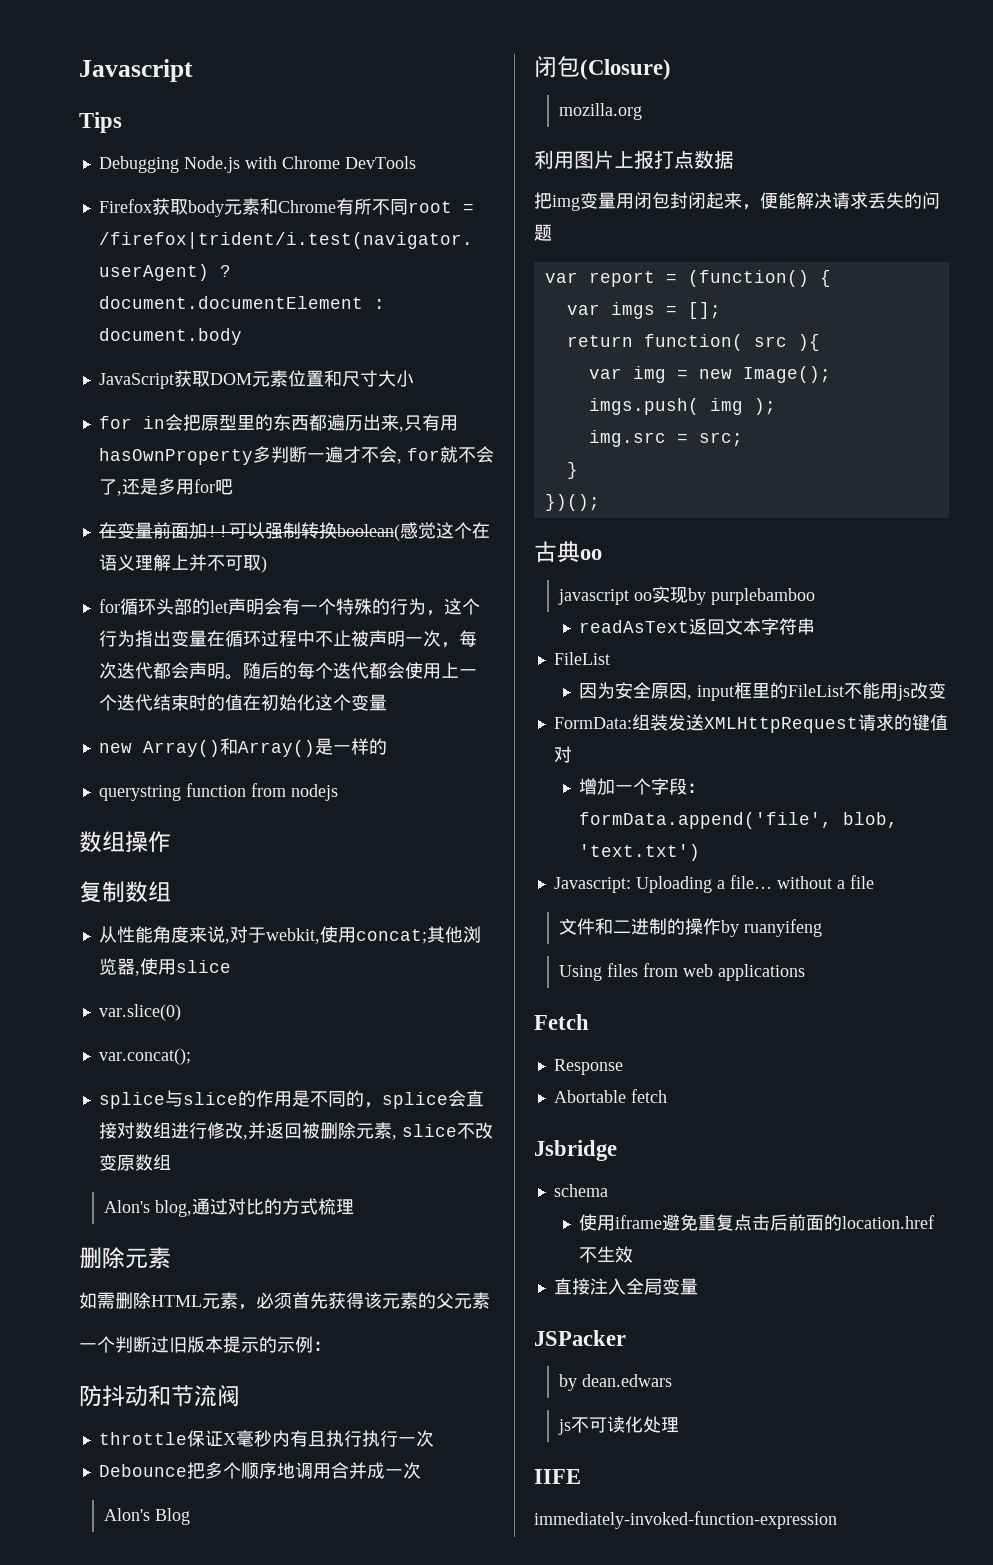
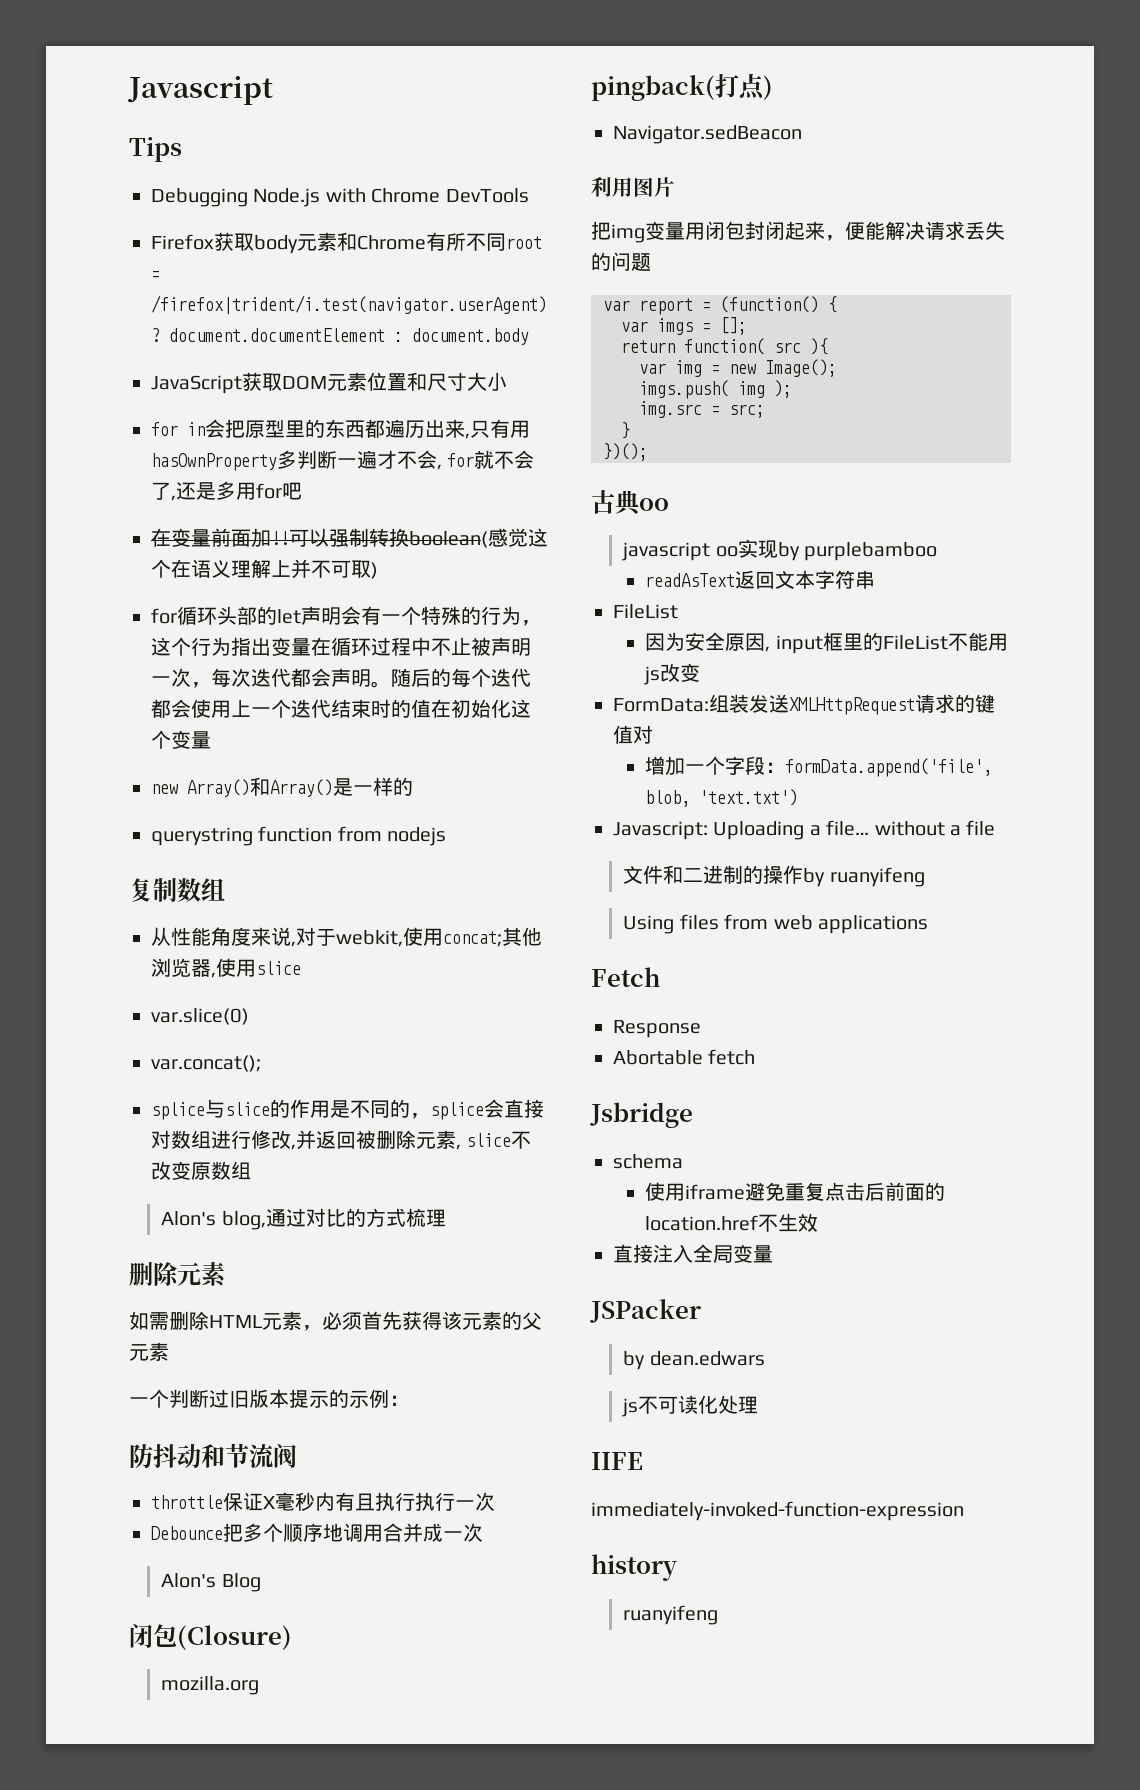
[79,831,171,853] // 数组操作 -> (447, 836) none
(643, 111) none -> [591,73,773,101] [613,125,802,144] // pingback(打点) // Navigator.sedBeacon
[614,150,734,169] 上报打点数据 -> (675, 187) none
(837, 1520) none -> [591,1554,677,1581] [623,1605,719,1625] // history // ruanyifeng

